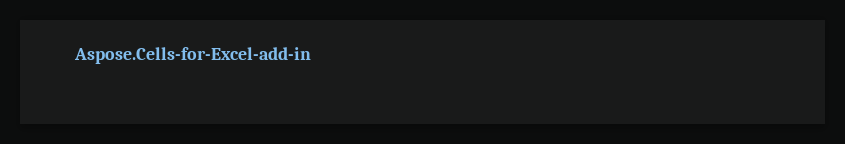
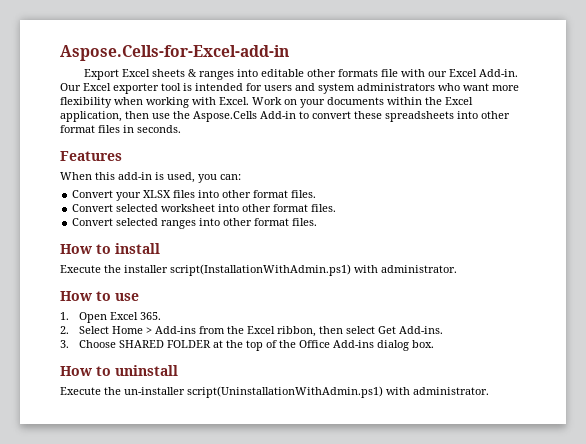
(311, 55) none -> [83,69,518,80] [60,83,519,94] [60,97,473,108] [60,111,510,122] [60,125,181,133] [60,151,122,161] [60,172,241,183] [72,190,317,201] [72,204,337,212] [72,218,318,229] [60,243,160,254] [60,264,457,276] [60,291,139,301] [60,312,162,323] [60,326,444,337] [60,340,435,351] [60,365,178,376] [60,386,489,398] // Export Excel sheets & ranges into editable other formats file with our Excel Add-in. Our Excel exporter tool is intended for users and system administrators who want more flexibility when working with Excel. Work on your documents within the Excel application, then use the Aspose.Cells Add-in to convert these spreadsheets into other format files in seconds. // Features // When this add-in is used, you can: // Convert your XLSX files into other format files. // Convert selected worksheet into other format files. // Convert selected ranges into other format files. // How to install // Execute the installer script(InstallationWithAdmin.ps1) with administrator. // How to use // 1. Open Excel 365. // 2. Select Home > Add-ins from the Excel ribbon, then select Get Add-ins. // 3. Choose SHARED FOLDER at the top of the Office Add-ins dialog box. // How to uninstall // Execute the un-installer script(UninstallationWithAdmin.ps1) with administrator.

